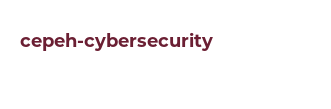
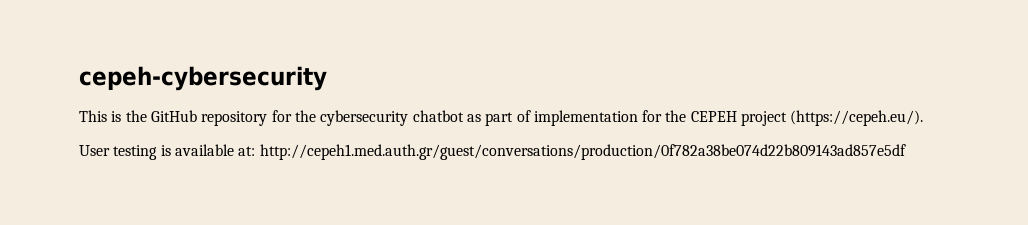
(213, 41) none -> [79,110,924,126] [79,144,906,160] // This is the GitHub repository for the cybersecurity chatbot as part of implementation for the CEPEH project (https://cepeh.eu/). // User testing is available at: http://cepeh1.med.auth.gr/guest/conversations/production/0f782a38be074d22b809143ad857e5df

